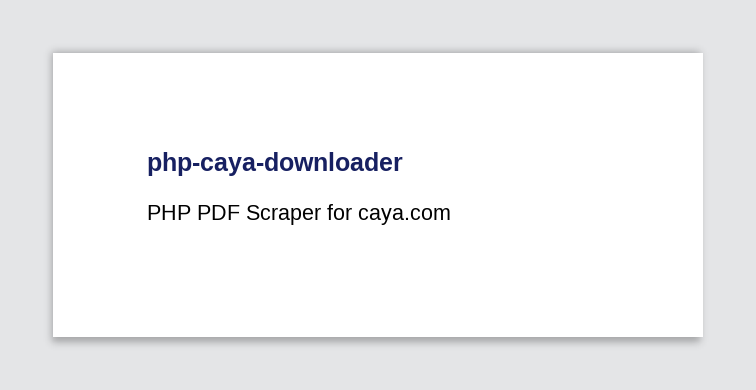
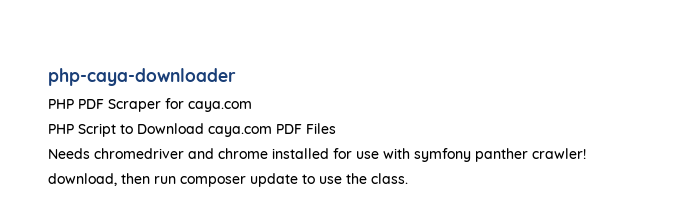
(451, 216) none -> [48,123,336,137] [48,148,586,162] [48,173,408,187] // PHP Script to Download caya.com PDF Files // Needs chromedriver and chrome installed for use with symfony panther crawler! // download, then run composer update to use the class.

